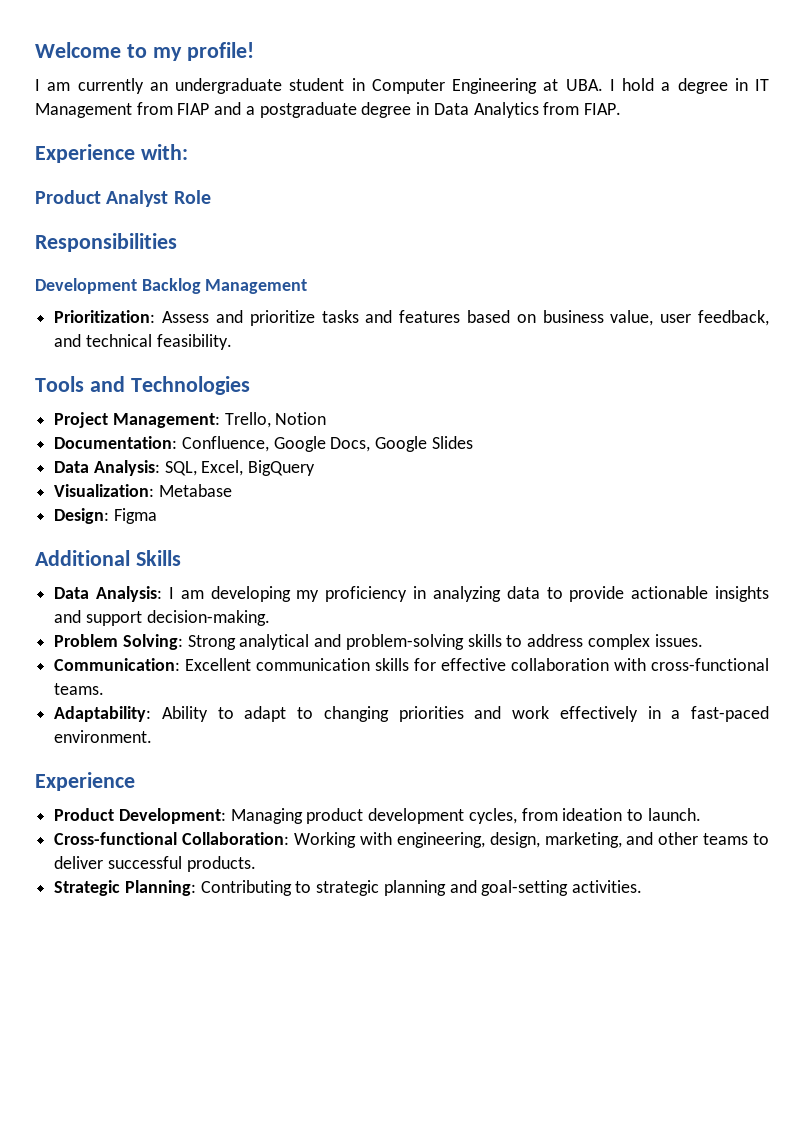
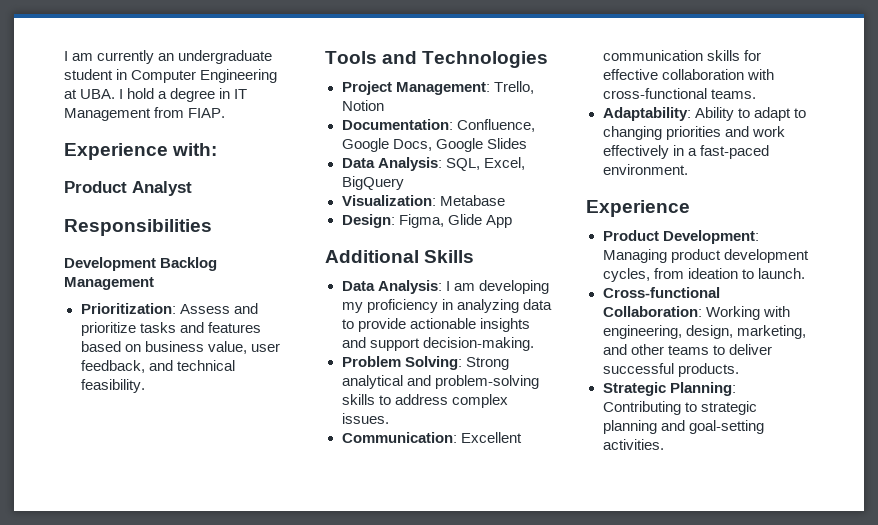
[35,42,254,61] Welcome to my profile! // -> (64, 56) none
[177,102,580,118] FIAP and a postgraduate degree in Data Analytics from -> (185, 112) none
[173,190,211,204] Role -> (192, 188) none
[113,508,157,524] Figma -> [398,214,512,228] Figma, Glide App

